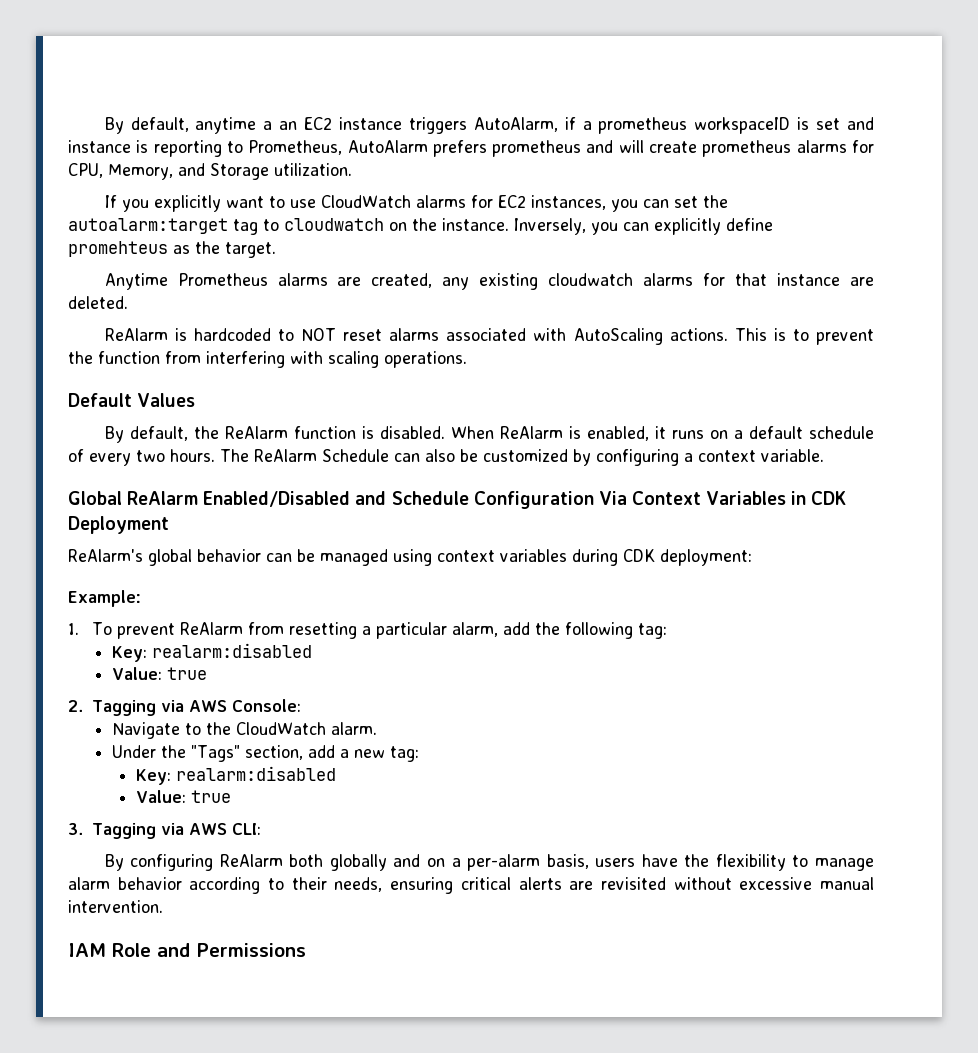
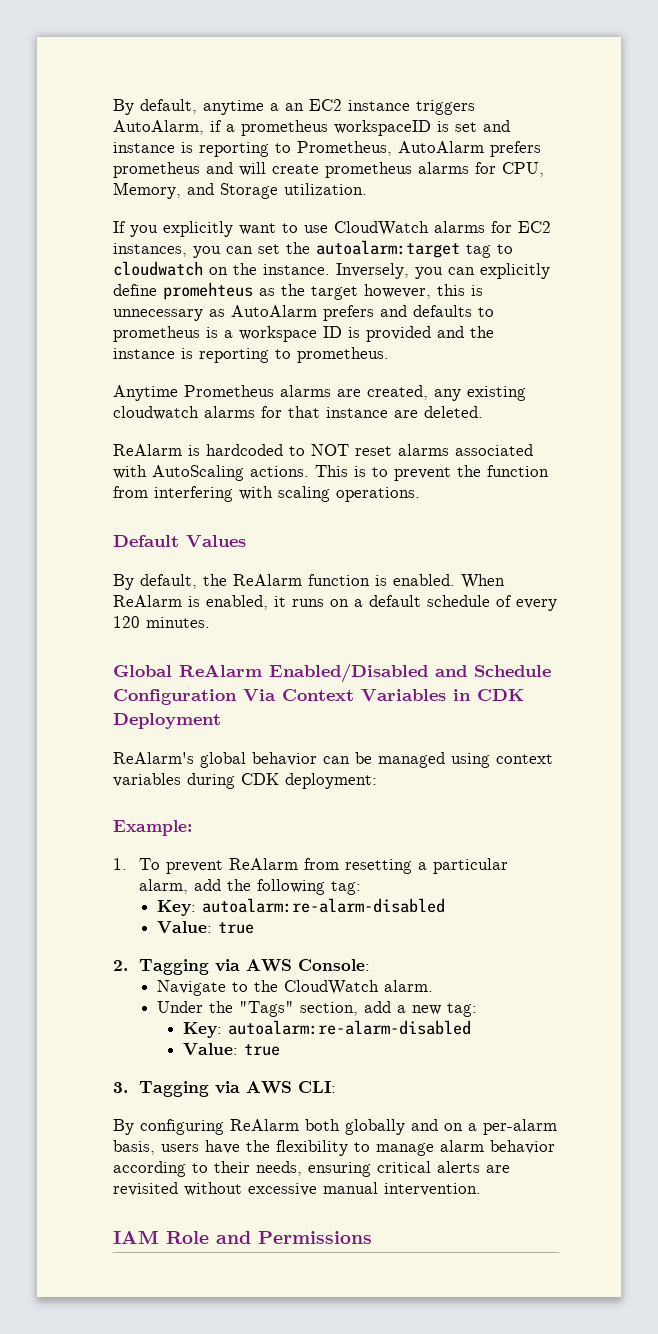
[225,242,276,258] target. -> [311,284,483,300] [113,305,494,321] [113,326,494,342] [113,347,389,363] target however, this is unnecessary as AutoAlarm prefers and defaults to prometheus is a workspace ID is provided and the instance is reporting to prometheus.
[379,426,445,439] disabled. -> [393,574,455,586] enabled.
[136,449,824,466] two hours. The ReAlarm Schedule can also be customized by configuring a context variable. -> [113,616,210,628] 120 minutes.
[151,643,312,658] realarm:disabled -> [201,898,445,913] autoalarm:re-alarm-disabled
[175,766,336,781] realarm:disabled -> [227,1020,471,1035] autoalarm:re-alarm-disabled

